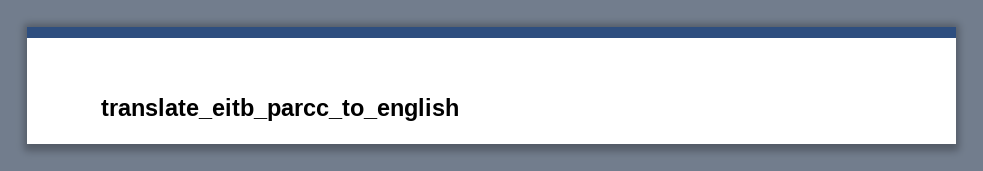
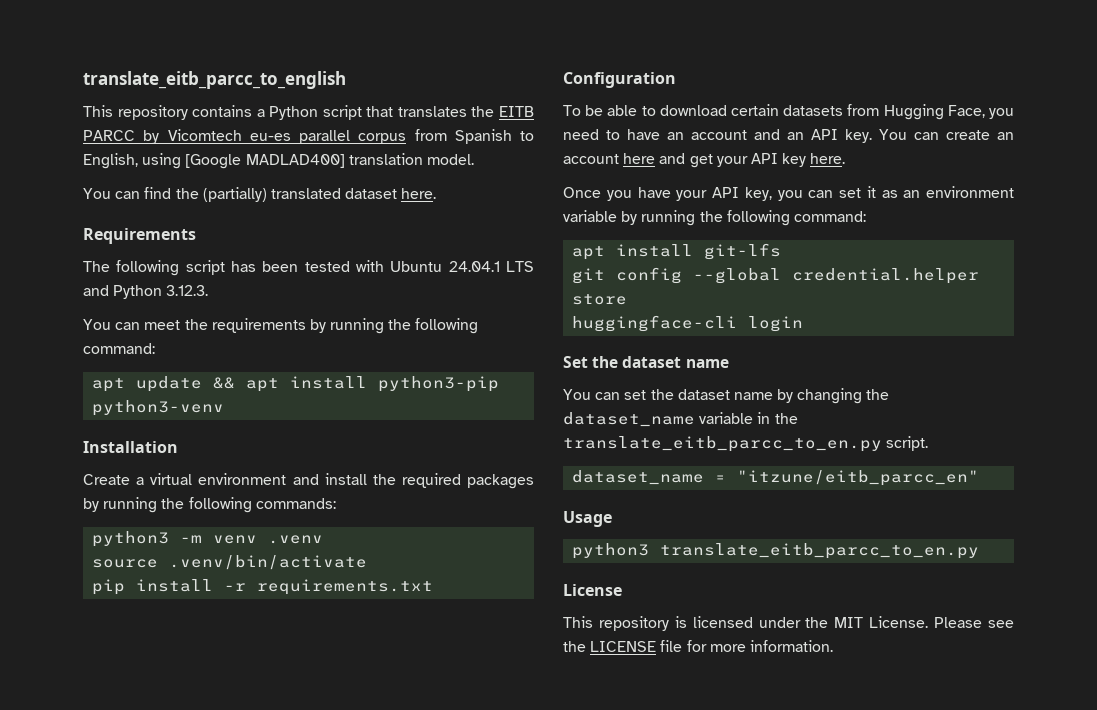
(459, 109) none -> [83,105,534,120] [83,129,534,144] [83,153,474,169] [83,187,437,202] [83,228,196,244] [83,260,534,276] [83,285,209,299] [83,318,479,334] [83,343,155,354] [92,376,500,392] [92,400,225,416] [83,441,178,453] [83,473,534,489] [83,497,336,513] [92,531,324,547] [92,555,368,570] [92,579,434,595] [563,72,676,88] [563,104,1014,120] [563,129,1014,143] [563,153,846,168] [563,186,1014,201] [563,210,866,226] [572,243,782,260] [572,267,980,284] [572,294,628,305] [572,315,804,332] [563,356,729,368] [563,388,890,404] [563,412,798,427] [563,436,929,452] [572,470,980,486] [563,511,612,527] [572,543,980,559] [563,584,622,596] [563,616,1015,631] [563,640,833,652] // This repository contains a Python script that translates the EITB PARCC by Vicomtech eu-es parallel corpus from Spanish to English, using [Google MADLAD400] translation model. // You can find the (partially) translated dataset here. // Requirements // The following script has been tested with Ubuntu 24.04.1 LTS and Python 3.12.3. // You can meet the requirements by running the following command: // apt update && apt install python3-pip python3-venv // Installation // Create a virtual environment and install the required packages by running the following commands: // python3 -m venv .venv // source .venv/bin/activate // pip install -r requirements.txt // Configuration // To be able to download certain datasets from Hugging Face, you need to have an account and an API key. You can create an account here and get your API key here. // Once you have your API key, you can set it as an environment variable by running the following command: // apt install git-lfs // git config --global credential.helper store // huggingface-cli login // Set the dataset name // You can set the dataset name by changing the dataset_name variable in the translate_eitb_parcc_to_en.py script. // dataset_name = "itzune/eitb_parcc_en" // Usage // python3 translate_eitb_parcc_to_en.py // License // This repository is licensed under the MIT License. Please see the LICENSE file for more information.

